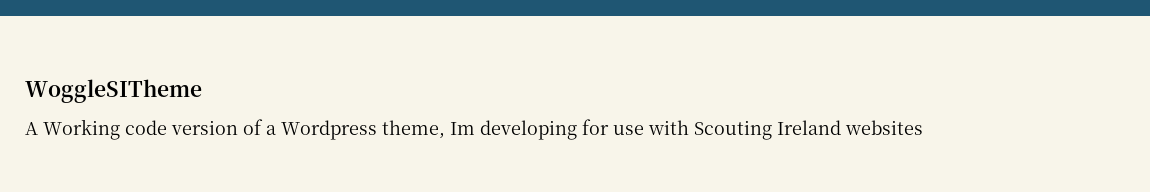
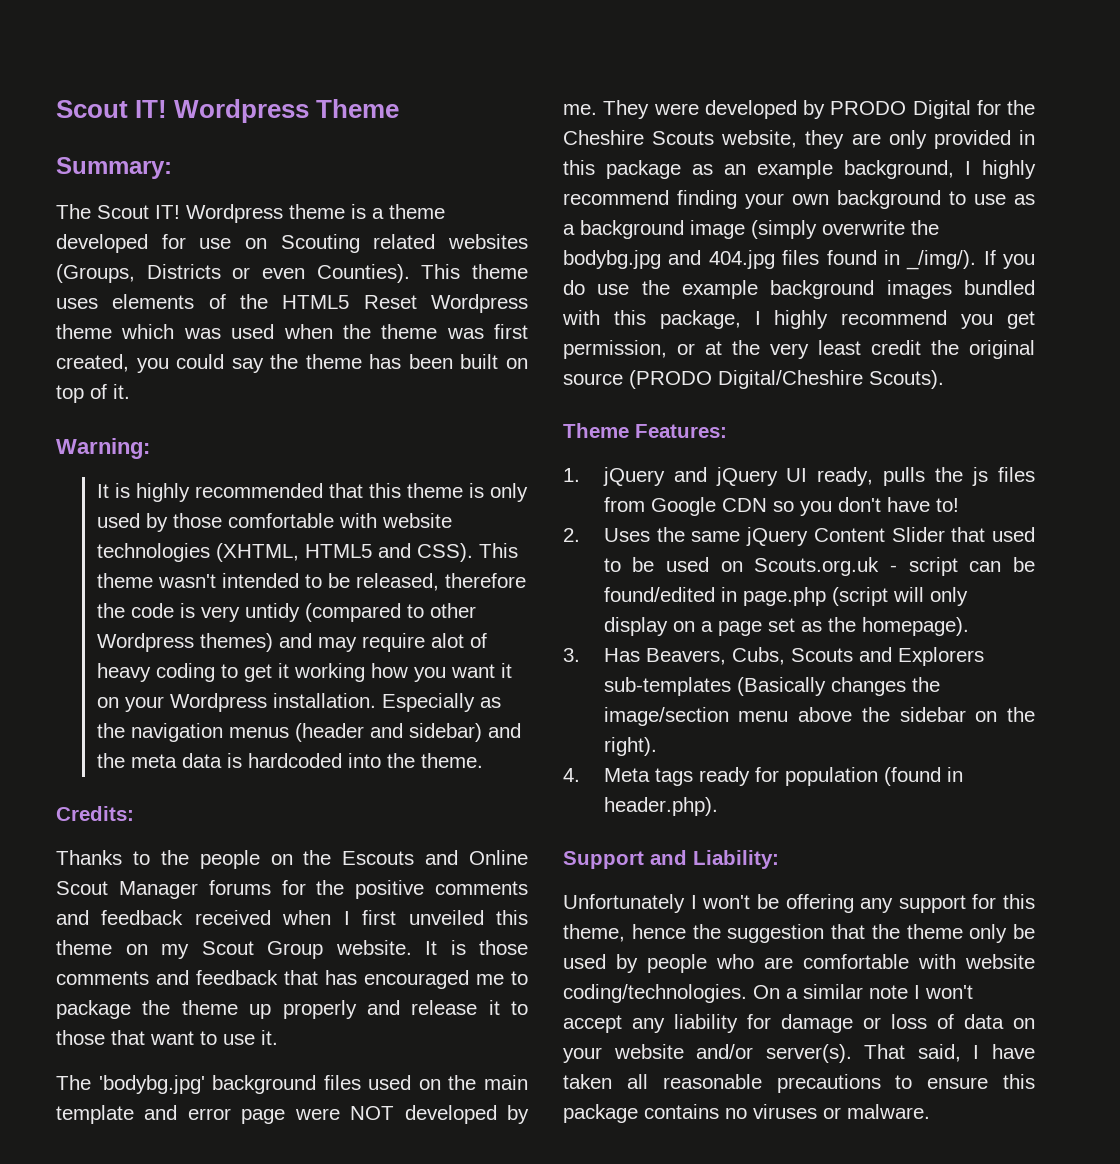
[25,79,202,103] [25,119,923,140] WoggleSITheme // A Working code version of a Wordpress theme, Im developing for use with Scouting Ireland websites -> [56,99,400,123] [56,157,172,179] [56,204,445,223] [56,234,528,253] [56,264,528,283] [56,294,528,313] [56,324,528,339] [56,354,528,373] [56,384,130,403] [56,438,150,459] [96,483,528,502] [96,513,452,532] [96,543,518,562] [96,573,526,591] [96,603,476,622] [96,633,487,652] [96,663,512,682] [96,693,501,712] [96,723,521,742] [96,753,483,768] [56,806,134,821] [56,850,528,869] [56,880,528,899] [56,910,528,925] [56,940,528,959] [56,970,528,989] [56,1000,528,1019] [56,1030,278,1045] [56,1075,528,1094] [56,1105,529,1124] [563,100,1035,119] [563,130,1035,149] [563,160,1036,179] [563,190,1035,209] [563,220,939,239] [563,250,1035,270] [563,280,1035,299] [562,310,1035,329] [563,340,1035,359] [563,370,944,389] [563,423,727,438] [563,467,1035,486] [603,497,959,516] [563,527,1035,546] [603,557,1035,576] [603,587,968,606] [603,617,969,636] [563,647,984,666] [603,677,940,696] [603,707,1035,726] [603,737,657,756] [563,767,963,786] [603,797,718,816] [563,850,779,869] [563,894,1035,913] [563,924,1035,943] [563,954,1035,973] [563,984,973,1003] [563,1014,1035,1033] [563,1044,1035,1063] [563,1074,1035,1093] [563,1104,930,1123] Scout IT! Wordpress Theme // Summary: // The Scout IT! Wordpress theme is a theme developed for use on Scouting related websites (Groups, Districts or even Counties). This theme uses elements of the HTML5 Reset Wordpress theme which was used when the theme was first created, you could say the theme has been built on top of it. // Warning: // It is highly recommended that this theme is only used by those comfortable with website technologies (XHTML, HTML5 and CSS). This theme wasn't intended to be released, therefore the code is very untidy (compared to other Wordpress themes) and may require alot of heavy coding to get it working how you want it on your Wordpress installation. Especially as the navigation menus (header and sidebar) and the meta data is hardcoded into the theme. // Credits: // Thanks to the people on the Escouts and Online Scout Manager forums for the positive comments and feedback received when I first unveiled this theme on my Scout Group website. It is those comments and feedback that has encouraged me to package the theme up properly and release it to those that want to use it. // The 'bodybg.jpg' background files used on the main template and error page were NOT developed by me. They were developed by PRODO Digital for the Cheshire Scouts website, they are only provided in this package as an example background, I highly recommend finding your own background to use as a background image (simply overwrite the bodybg.jpg and 404.jpg files found in _/img/). If you do use the example background images bundled with this package, I highly recommend you get permission, or at the very least credit the original source (PRODO Digital/Cheshire Scouts). // Theme Features: // 1. jQuery and jQuery UI ready, pulls the js files from Google CDN so you don't have to! // 2. Uses the same jQuery Content Slider that used to be used on Scouts.org.uk - script can be found/edited in page.php (script will only display on a page set as the homepage). // 3. Has Beavers, Cubs, Scouts and Explorers sub-templates (Basically changes the image/section menu above the sidebar on the right). // 4. Meta tags ready for population (found in header.php). // Support and Liability: // Unfortunately I won't be offering any support for this theme, hence the suggestion that the theme only be used by people who are comfortable with website coding/technologies. On a similar note I won't accept any liability for damage or loss of data on your website and/or server(s). That said, I have taken all reasonable precautions to ensure this package contains no viruses or malware.

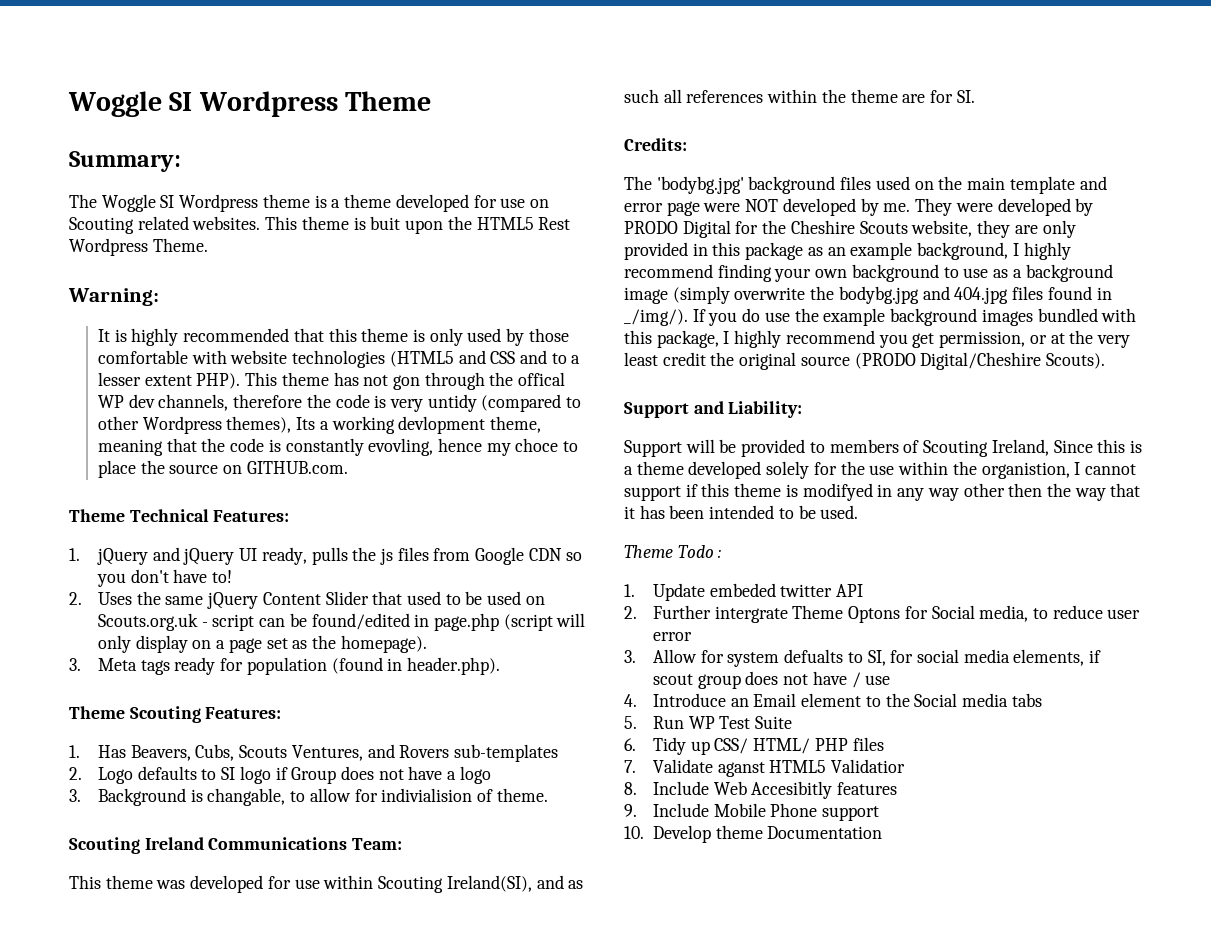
[56,100,168,118] Scout IT! -> [68,91,193,117] Woggle SI
[97,205,180,219] Scout IT! -> [101,194,175,212] Woggle SI
[448,234,528,249] [56,264,528,283] [56,294,528,313] [56,324,528,339] [56,354,528,373] [56,384,130,403] websites (Groups, Districts or even Counties). This theme uses elements of the HTML5 Reset Wordpress theme which was used when the theme was first created, you could say the theme has been built on top of it. -> [192,216,571,234] [69,238,208,256] websites. This theme is buit upon the HTML5 Rest Wordpress Theme.
[215,543,518,562] [96,573,439,591] (XHTML, HTML5 and CSS). This theme wasn't intended to be released, -> [389,350,581,367] [97,372,566,390] [97,394,229,411] (HTML5 and CSS and to a lesser extent PHP). This theme has not gon through the offical WP dev channels,
[199,633,487,652] [96,663,512,682] [96,693,501,712] [96,723,521,742] [96,753,483,768] [56,806,134,821] [56,850,528,869] [56,880,528,899] [56,910,528,925] [56,940,528,959] [56,970,528,989] [56,1000,528,1019] [56,1030,278,1045] themes) and may require alot of heavy coding to get it working how you want it on your Wordpress installation. Especially as the navigation menus (header and sidebar) and the meta data is hardcoded into the theme. // Credits: // Thanks to the people on the Escouts and Online Scout Manager forums for the positive comments and feedback received when I first unveiled this theme on my Scout Group website. It is those comments and feedback that has encouraged me to package the theme up properly and release it to those that want to use it. -> [226,416,541,434] [97,438,579,456] [97,460,348,478] [69,509,290,522] [69,547,582,565] [96,569,233,587] [69,591,545,609] [97,613,586,631] [97,635,427,653] [69,657,500,675] [69,706,282,723] [69,744,558,762] [69,766,491,784] [69,788,548,806] [69,837,403,854] [69,875,584,893] [624,89,975,103] [624,138,687,151] themes), Its a working devlopment theme, meaning that the code is constantly evovling, hence my choce to place the source on GITHUB.com. // Theme Technical Features: // 1. jQuery and jQuery UI ready, pulls the js files from Google CDN so you don't have to! // 2. Uses the same jQuery Content Slider that used to be used on Scouts.org.uk - script can be found/edited in page.php (script will only display on a page set as the homepage). // 3. Meta tags ready for population (found in header.php). // Theme Scouting Features: // 1. Has Beavers, Cubs, Scouts Ventures, and Rovers sub-templates // 2. Logo defaults to SI logo if Group does not have a logo // 3. Background is changable, to allow for indivialision of theme. // Scouting Ireland Communications Team: // This theme was developed for use within Scouting Ireland(SI), and as such all references within the theme are for SI. // Credits:
[563,423,727,438] [563,467,1035,486] [603,497,959,516] [563,527,1035,546] [603,557,1035,576] [603,587,968,606] [603,617,969,636] [563,647,984,666] [603,677,940,696] [603,707,1035,726] [603,737,657,756] [563,767,963,786] [603,797,718,816] [563,850,779,869] [563,894,1035,913] [563,924,1035,943] [563,954,1035,973] [563,984,973,1003] [563,1014,1035,1033] [563,1044,1035,1063] [563,1074,1035,1093] [563,1104,930,1123] Theme Features: // 1. jQuery and jQuery UI ready, pulls the js files from Google CDN so you don't have to! // 2. Uses the same jQuery Content Slider that used to be used on Scouts.org.uk - script can be found/edited in page.php (script will only display on a page set as the homepage). // 3. Has Beavers, Cubs, Scouts and Explorers sub-templates (Basically changes the image/section menu above the sidebar on the right). // 4. Meta tags ready for population (found in header.php). // Support and Liability: // Unfortunately I won't be offering any support for this theme, hence the suggestion that the theme only be used by people who are comfortable with website coding/technologies. On a similar note I won't accept any liability for damage or loss of data on your website and/or server(s). That said, I have taken all reasonable precautions to ensure this package contains no viruses or malware. -> [624,401,803,418] [624,439,1142,457] [624,461,1136,479] [624,483,1141,501] [624,505,859,519] [624,545,722,558] [624,583,864,601] [624,605,1141,623] [652,632,692,641] [624,649,1102,667] [652,671,891,689] [624,693,1042,707] [624,716,793,729] [624,737,884,755] [624,759,906,777] [624,781,898,799] [624,803,880,821] [624,825,883,843] Support and Liability: // Support will be provided to members of Scouting Ireland, Since this is a theme developed solely for the use within the organistion, I cannot support if this theme is modifyed in any way other then the way that it has been intended to be used. // Theme Todo : // 1. Update embeded twitter API // 2. Further intergrate Theme Optons for Social media, to reduce user error // 3. Allow for system defualts to SI, for social media elements, if scout group does not have / use // 4. Introduce an Email element to the Social media tabs // 5. Run WP Test Suite // 6. Tidy up CSS/ HTML/ PHP files // 7. Validate aganst HTML5 Validatior // 8. Include Web Accesibitly features // 9. Include Mobile Phone support // 10. Develop theme Documentation

